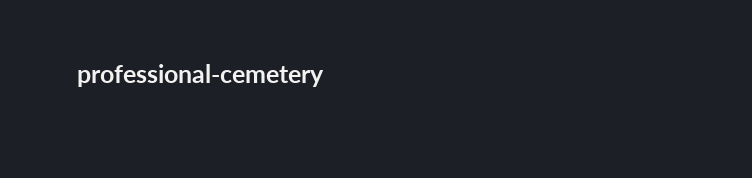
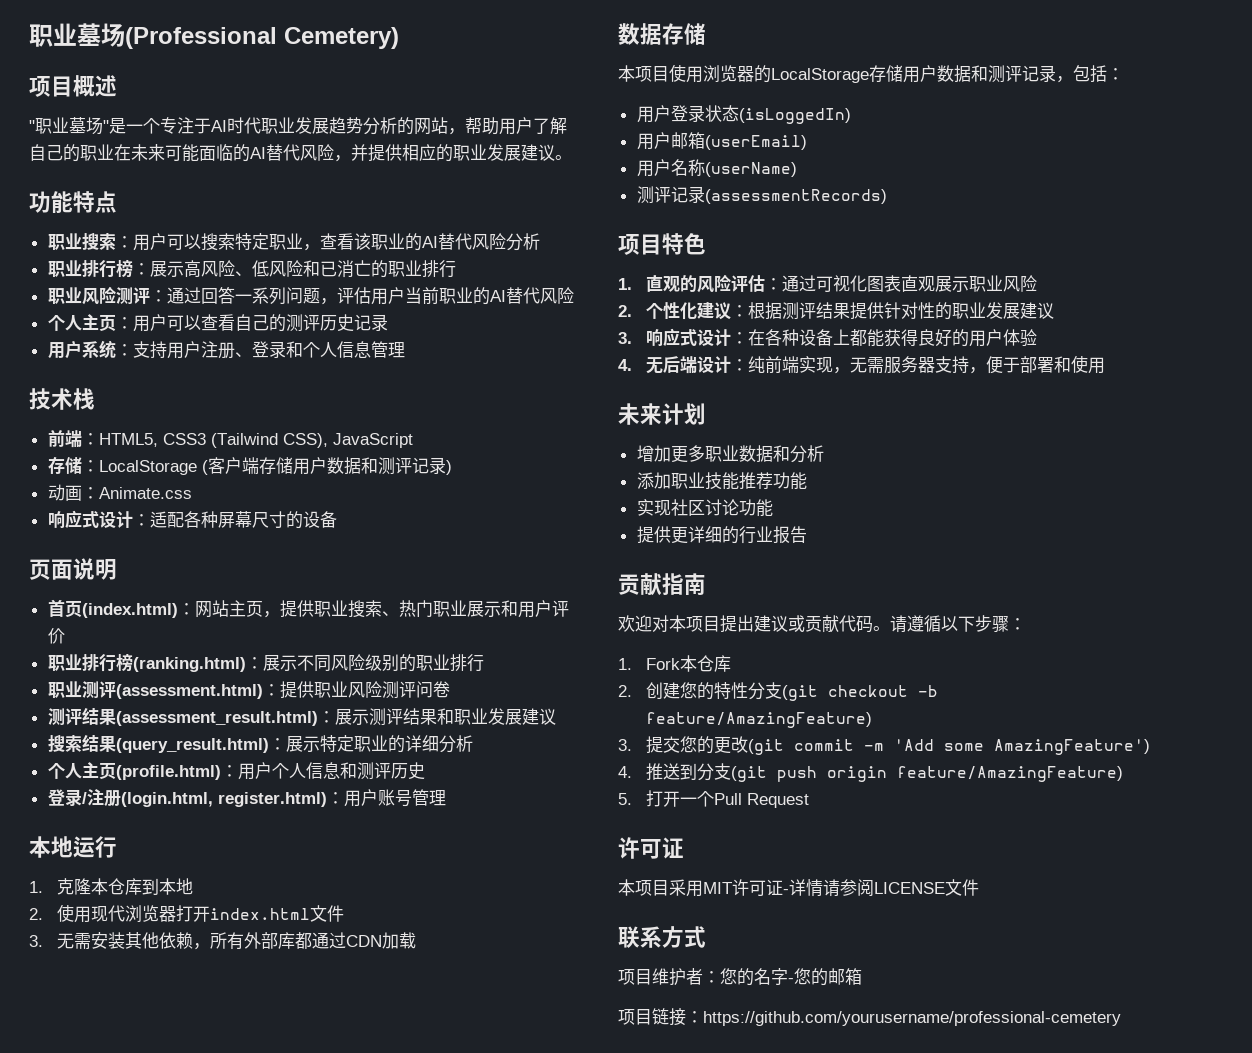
[77,64,324,87] professional-cemetery -> [29,23,399,49] [29,75,117,97] [29,117,567,135] [29,144,572,162] [29,191,117,213] [47,233,540,251] [47,259,456,278] [47,286,574,305] [47,314,388,332] [47,340,405,359] [29,388,95,410] [47,430,413,448] [47,456,452,475] [47,484,192,501] [47,510,337,529] [29,558,117,580] [47,599,569,618] [47,628,65,644] [47,653,484,672] [47,681,450,699] [47,707,556,726] [47,734,473,753] [47,762,425,780] [47,789,446,807] [29,836,117,858] [29,878,193,895] [29,904,344,923] [29,932,416,950] [618,23,706,45] [618,64,1124,83] [636,105,851,124] [636,132,807,150] [636,159,797,177] [636,186,887,204] [618,233,706,255] [618,274,1037,293] [618,302,1054,320] [618,328,1037,347] [618,355,1105,374] [618,403,706,425] [636,445,824,463] [636,472,807,490] [636,499,773,517] [636,526,807,544] [618,573,706,596] [618,615,1026,633] [618,655,731,672] [618,682,938,701] [645,712,872,728] [618,736,1150,755] [618,763,1123,782] [618,790,809,808] [618,837,684,859] [618,879,979,897] [618,926,706,948] [618,968,862,986] [618,1008,1121,1026] 职业墓场(Professional Cemetery) // 项目概述 // "职业墓场"是一个专注于AI时代职业发展趋势分析的网站，帮助用户了解自己的职业在未来可能面临的AI替代风险，并提供相应的职业发展建议。 // 功能特点 // 职业搜索：用户可以搜索特定职业，查看该职业的AI替代风险分析 // 职业排行榜：展示高风险、低风险和已消亡的职业排行 // 职业风险测评：通过回答一系列问题，评估用户当前职业的AI替代风险 // 个人主页：用户可以查看自己的测评历史记录 // 用户系统：支持用户注册、登录和个人信息管理 // 技术栈 // 前端：HTML5, CSS3 (Tailwind CSS), JavaScript // 存储：LocalStorage (客户端存储用户数据和测评记录) // 动画：Animate.css // 响应式设计：适配各种屏幕尺寸的设备 // 页面说明 // 首页(index.html)：网站主页，提供职业搜索、热门职业展示和用户评价 // 职业排行榜(ranking.html)：展示不同风险级别的职业排行 // 职业测评(assessment.html)：提供职业风险测评问卷 // 测评结果(assessment_result.html)：展示测评结果和职业发展建议 // 搜索结果(query_result.html)：展示特定职业的详细分析 // 个人主页(profile.html)：用户个人信息和测评历史 // 登录/注册(login.html, register.html)：用户账号管理 // 本地运行 // 1.克隆本仓库到本地 // 2.使用现代浏览器打开index.html文件 // 3.无需安装其他依赖，所有外部库都通过CDN加载 // 数据存储 // 本项目使用浏览器的LocalStorage存储用户数据和测评记录，包括： // 用户登录状态(isLoggedIn) // 用户邮箱(userEmail) // 用户名称(userName) // 测评记录(assessmentRecords) // 项目特色 // 1.直观的风险评估：通过可视化图表直观展示职业风险 // 2.个性化建议：根据测评结果提供针对性的职业发展建议 // 3.响应式设计：在各种设备上都能获得良好的用户体验 // 4.无后端设计：纯前端实现，无需服务器支持，便于部署和使用 // 未来计划 // 增加更多职业数据和分析 // 添加职业技能推荐功能 // 实现社区讨论功能 // 提供更详细的行业报告 // 贡献指南 // 欢迎对本项目提出建议或贡献代码。请遵循以下步骤： // 1. Fork本仓库 // 2.创建您的特性分支(git checkout -b feature/AmazingFeature) // 3.提交您的更改(git commit -m 'Add some AmazingFeature') // 4.推送到分支(git push origin feature/AmazingFeature) // 5.打开一个Pull Request // 许可证 // 本项目采用MIT许可证-详情请参阅LICENSE文件 // 联系方式 // 项目维护者：您的名字-您的邮箱 // 项目链接：https://github.com/yourusername/professional-cemetery

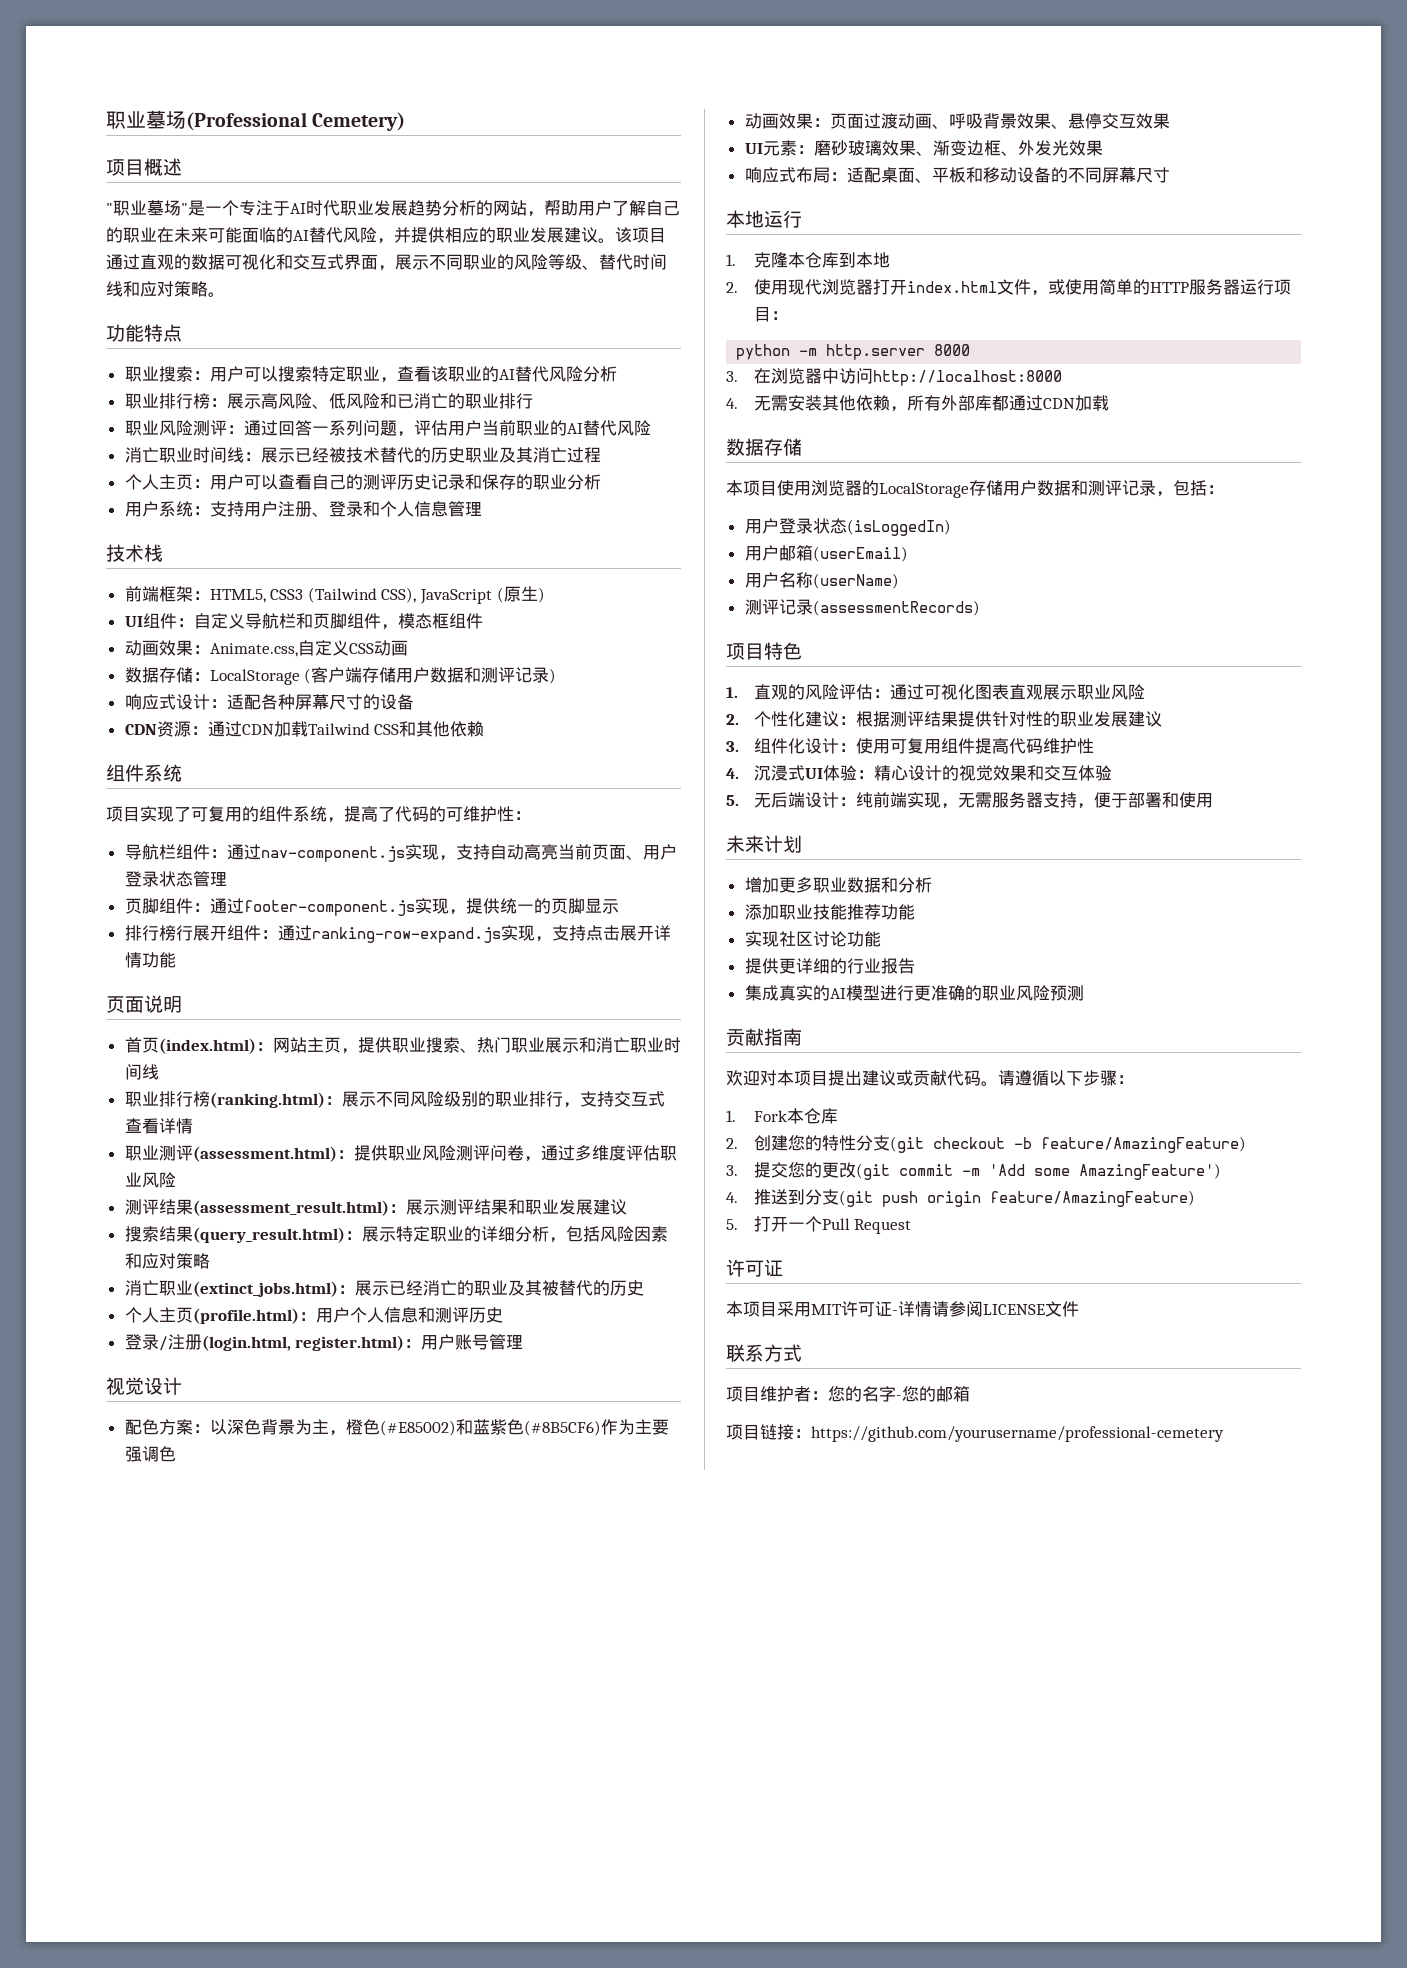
(572, 157) none -> [615,227,666,243] [106,254,667,271] [106,281,225,297] 该项目通过直观的数据可视化和交互式界面，展示不同职业的风险等级、替代时间线和应对策略。
(574, 295) none -> [124,447,601,463] // 消亡职业时间线：展示已经被技术替代的历史职业及其消亡过程
(388, 322) none -> [464,474,601,490] 和保存的职业分析
(82, 439) none -> [158,586,193,602] 框架
(413, 440) // -> [496,586,545,603] [124,613,483,630] [124,640,408,657] [124,667,159,683] (原生) // UI组件：自定义导航栏和页脚组件，模态框组件 // 动画效果：Animate.css,自定义CSS动画 // 数据
[47,484,192,501] // 动画：Animate.css -> (557, 676) none
(337, 519) none -> [124,721,485,737] [106,764,182,782] [106,806,531,823] [124,844,677,862] [124,871,227,887] [124,898,619,916] [124,925,671,943] [124,952,176,968] // CDN资源：通过CDN加载Tailwind CSS和其他依赖 // 组件系统 // 项目实现了可复用的组件系统，提高了代码的可维护性： // 导航栏组件：通过nav-component.js实现，支持自动高亮当前页面、用户登录状态管理 // 页脚组件：通过footer-component.js实现，提供统一的页脚显示 // 排行榜行展开组件：通过ranking-row-expand.js实现，支持点击展开详情功能
[517,600,569,618] [47,628,65,644] 用户评价 -> [595,1037,681,1053] [124,1064,159,1080] 消亡职业时间线
(484, 663) none -> [562,1091,665,1108] [124,1118,193,1134] ，支持交互式查看详情
(450, 689) none -> [523,1145,677,1162] [124,1172,176,1188] ，通过多维度评估职业风险
(473, 743) none -> [548,1226,668,1243] [124,1253,210,1269] [124,1280,644,1297] ，包括风险因素和应对策略 // 消亡职业(extinct_jobs.html)：展示已经消亡的职业及其被替代的历史
(446, 798) none -> [106,1377,182,1395] [124,1419,669,1436] [124,1446,176,1462] [744,113,1170,129] [744,140,1103,156] [744,167,1170,183] // 视觉设计 // 配色方案：以深色背景为主，橙色(#E85002)和蓝紫色(#8B5CF6)作为主要强调色 // 动画效果：页面过渡动画、呼吸背景效果、悬停交互效果 // UI元素：磨砂玻璃效果、渐变边框、外发光效果 // 响应式布局：适配桌面、平板和移动设备的不同屏幕尺寸
[29,935,43,947] // 3. -> [1030,279,1291,296] [753,306,788,322] [736,344,971,360] [726,368,1062,386] [726,398,738,409] ，或使用简单的HTTP服务器运行项目： // python -m http.server 8000 // 3.在浏览器中访问http://localhost:8000 // 4.
[645,328,1003,347] 响应式设计：在各种设备上都能获得良好的用户 -> [753,738,1094,754] [726,765,1078,781] 组件化设计：使用可复用组件提高代码维护性 // 4.沉浸式UI体验：精心设计的视觉效果和交互
[618,359,632,371] 4. -> [726,795,739,806] 5.
(807, 534) none -> [744,985,1084,1001] // 集成真实的AI模型进行更准确的职业风险预测

